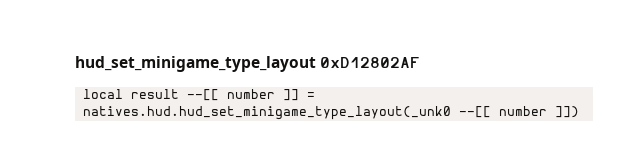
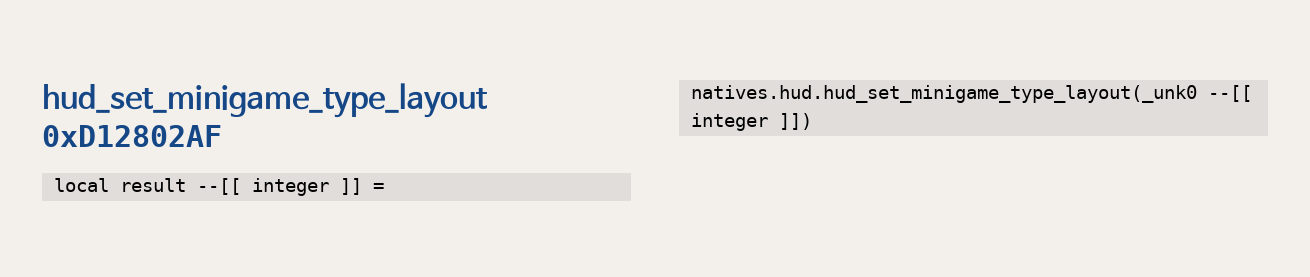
[227,89,276,99] number -> [251,178,329,196] integer
[499,106,548,116] number -> [690,113,768,131] integer

